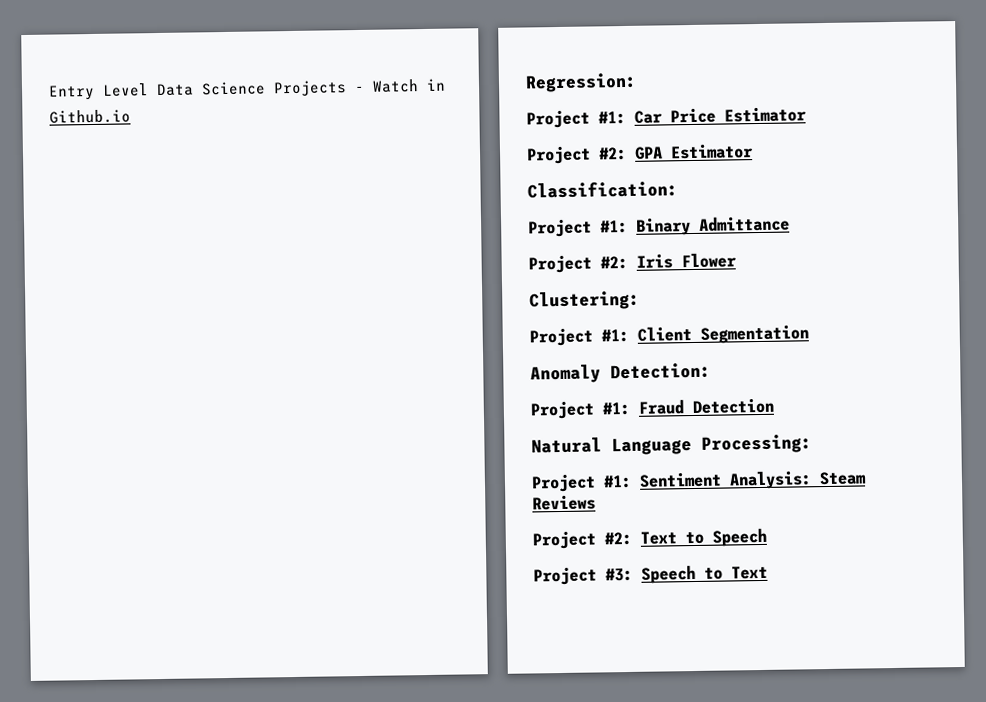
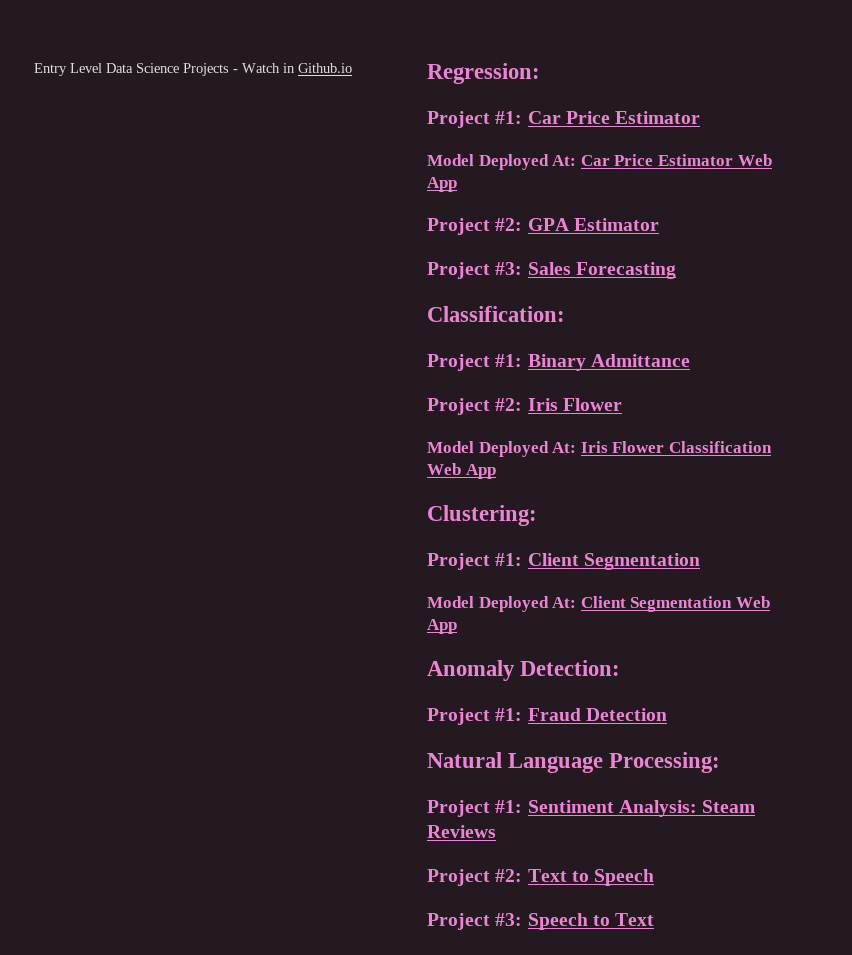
(807, 114) none -> [427,154,772,170] [427,177,457,192] // Model Deployed At: Car Price Estimator Web App
(754, 151) none -> [427,262,676,279] // Project #3: Sales Forecasting
(737, 260) none -> [427,441,772,457] [427,463,496,479] // Model Deployed At: Iris Flower Classification Web App
(809, 334) none -> [427,596,770,612] [427,619,457,634] // Model Deployed At: Client Segmentation Web App

